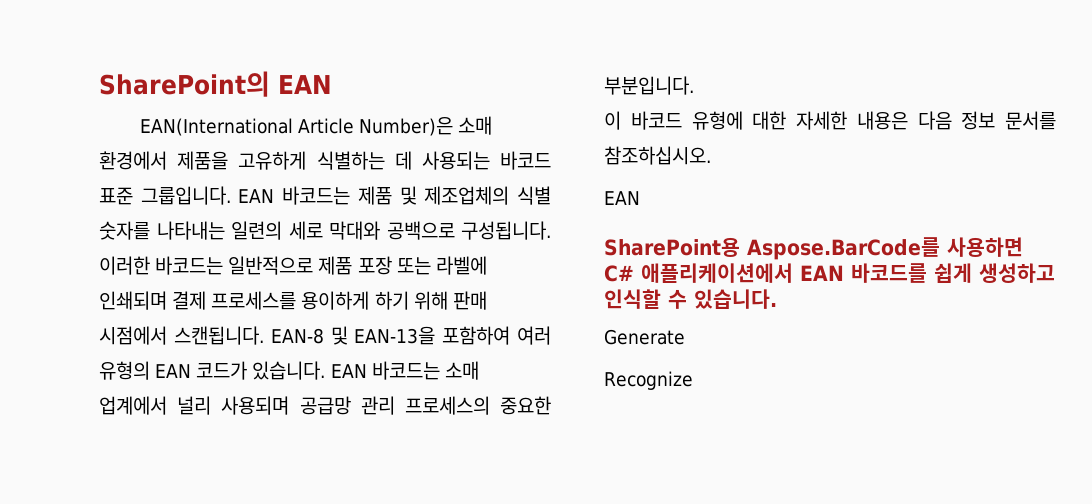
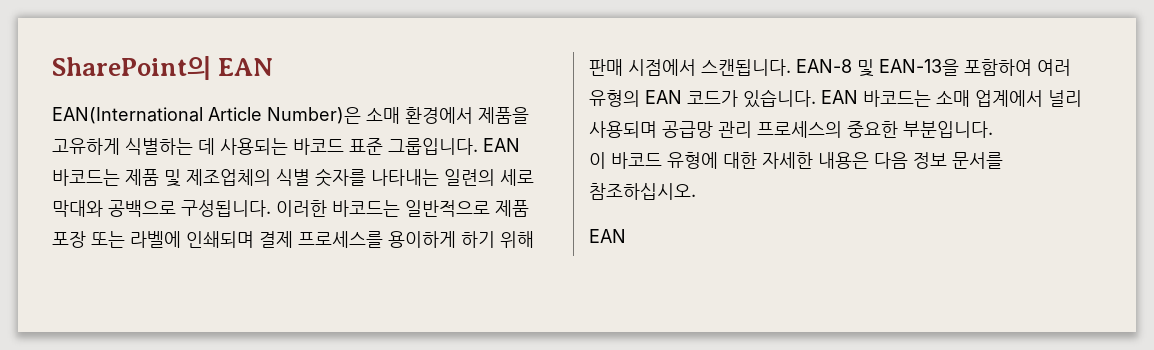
[604,237,1023,260] [604,263,1055,283] [604,289,777,309] [604,329,685,345] [604,371,693,390] // SharePoint용 Aspose.BarCode를 사용하면 C# 애플리케이션에서 EAN 바코드를 쉽게 생성하고 인식할 수 있습니다. // Generate // Recognize -> (626, 236) none

